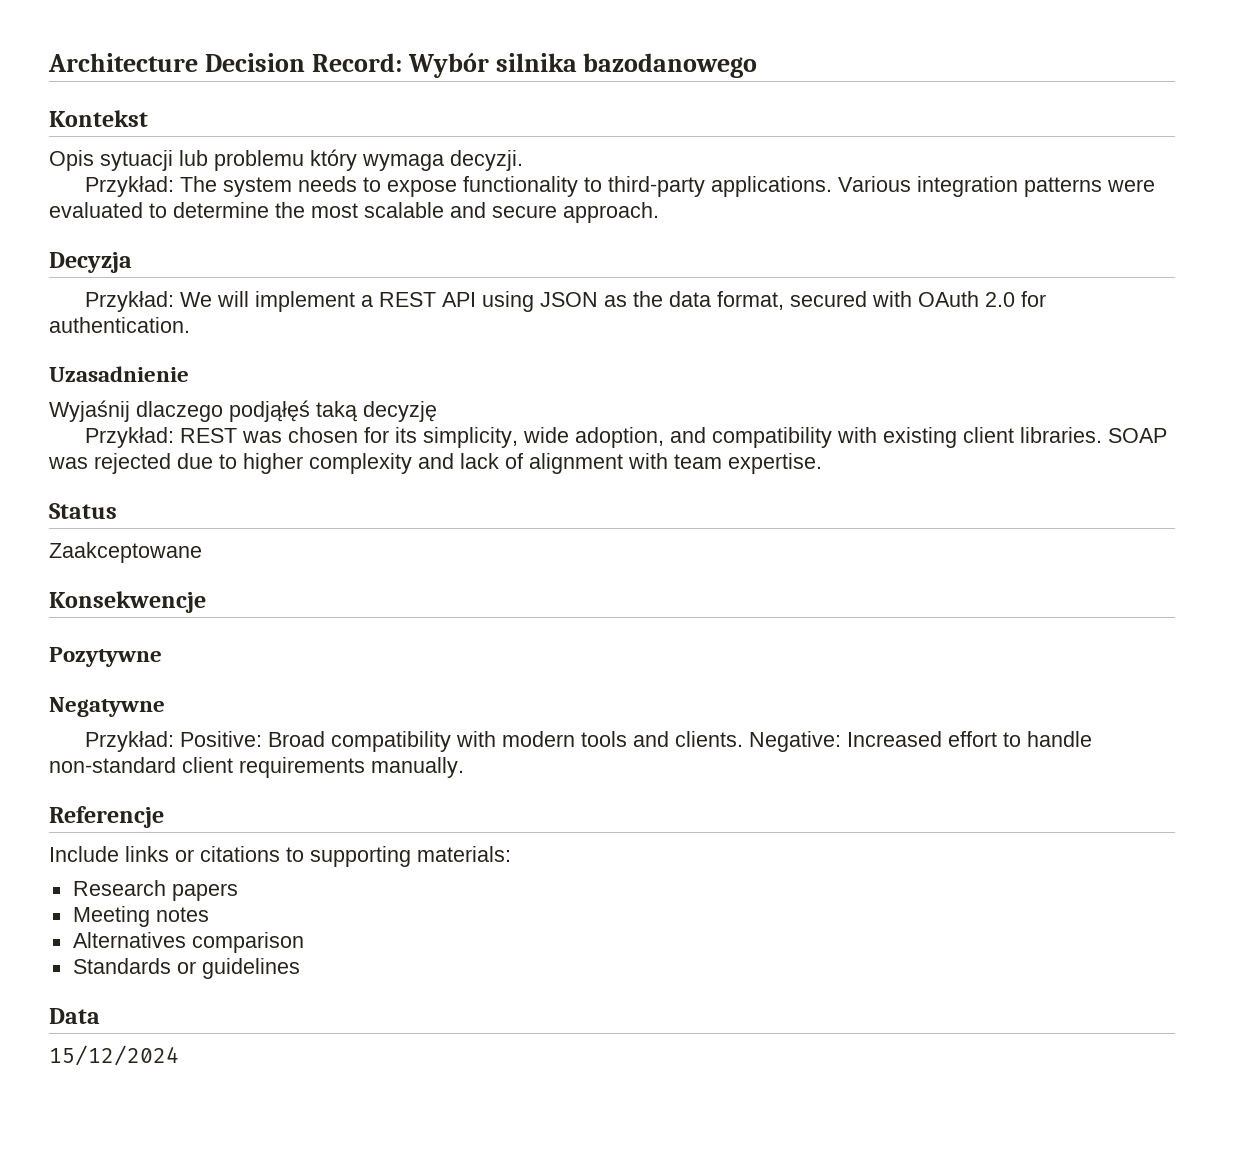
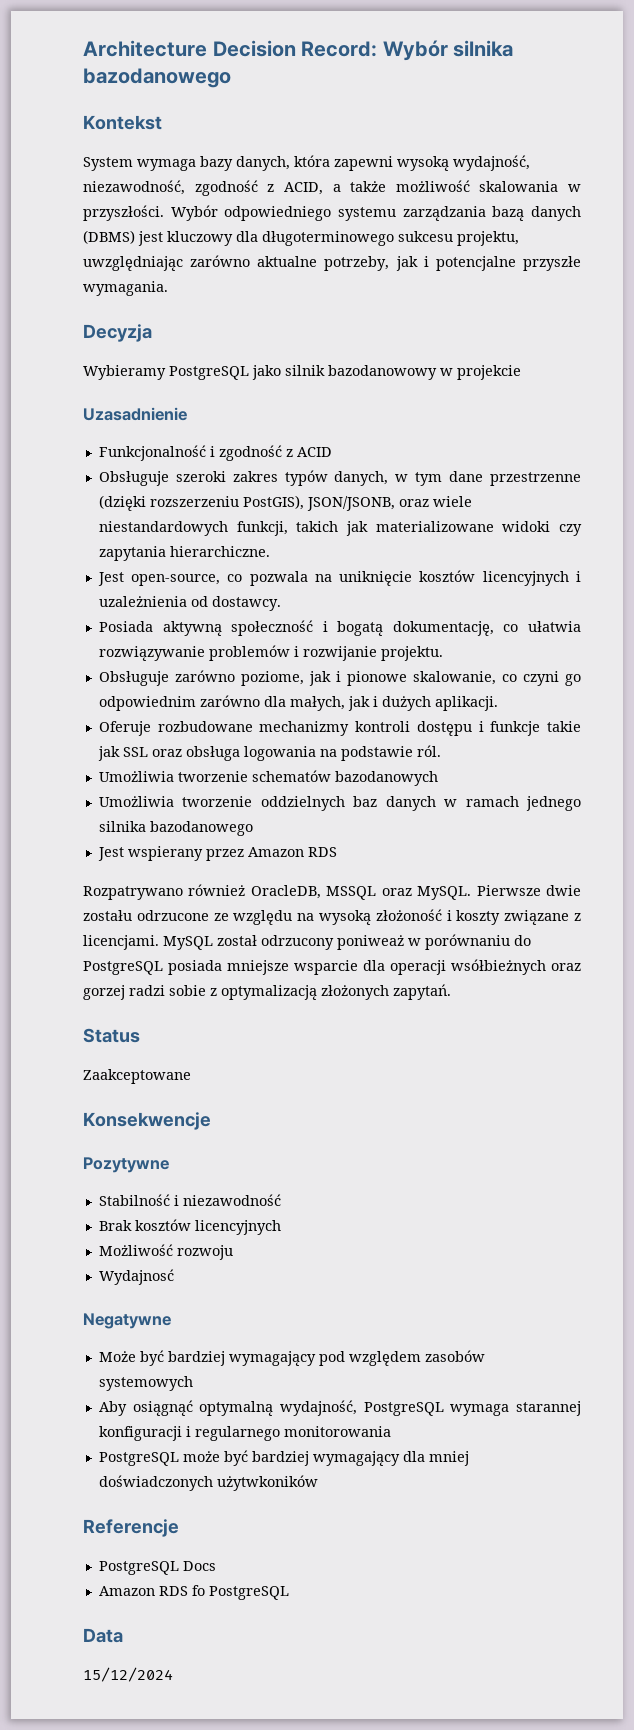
[49,149,523,171] [84,176,1155,197] [49,202,659,223] [49,252,132,273] [84,291,1046,312] [49,317,190,333] [49,366,189,382] [49,400,437,422] [84,427,1167,448] [48,453,822,474] [49,503,117,519] [49,542,202,563] [49,591,206,613] [49,647,162,667] [49,697,165,717] [84,731,1092,752] [49,757,464,778] [49,806,164,828] [49,846,511,867] [72,880,238,901] [72,906,209,927] [72,932,304,953] [72,958,300,979] Opis sytuacji lub problemu który wymaga decyzji. // Przykład: The system needs to expose functionality to third-party applications. Various integration patterns were evaluated to determine the most scalable and secure approach. // Decyzja // Przykład: We will implement a REST API using JSON as the data format, secured with OAuth 2.0 for authentication. // Uzasadnienie // Wyjaśnij dlaczego podjąłęś taką decyzję // Przykład: REST was chosen for its simplicity, wide adoption, and compatibility with existing client libraries. SOAP was rejected due to higher complexity and lack of alignment with team expertise. // Status // Zaakceptowane // Konsekwencje // Pozytywne // Negatywne // Przykład: Positive: Broad compatibility with modern tools and clients. Negative: Increased effort to handle non-standard client requirements manually. // Referencje // Include links or citations to supporting materials: // Research papers // Meeting notes // Alternatives comparison // Standards or guidelines -> [83,155,530,171] [83,180,581,196] [83,205,581,221] [83,230,519,246] [83,255,582,271] [83,281,168,296] [83,324,152,342] [83,365,521,380] [83,407,187,421] [98,445,332,461] [98,470,582,486] [98,495,472,511] [98,521,582,536] [98,546,270,561] [97,570,581,586] [98,596,281,611] [98,620,581,636] [98,645,443,661] [98,670,581,686] [98,695,498,711] [98,721,581,736] [97,745,441,761] [98,770,438,786] [98,796,582,811] [98,821,253,836] [97,846,337,861] [83,884,581,900] [83,909,581,925] [83,934,531,950] [83,959,581,975] [83,984,451,1000] [83,1028,140,1043] [83,1069,191,1084] [83,1112,211,1130] [83,1157,169,1173] [98,1194,281,1206] [98,1219,281,1235] [98,1244,233,1260] [98,1269,174,1285] [83,1313,171,1329] [98,1350,485,1366] [98,1376,193,1391] [98,1400,581,1416] [98,1426,391,1441] [98,1450,469,1466] [98,1475,318,1491] [83,1519,179,1537] [98,1561,216,1575] [98,1585,289,1600] System wymaga bazy danych, która zapewni wysoką wydajność, niezawodność, zgodność z ACID, a także możliwość skalowania w przyszłości. Wybór odpowiedniego systemu zarządzania bazą danych (DBMS) jest kluczowy dla długoterminowego sukcesu projektu, uwzględniając zarówno aktualne potrzeby, jak i potencjalne przyszłe wymagania. // Decyzja // Wybieramy PostgreSQL jako silnik bazodanowowy w projekcie // Uzasadnienie // Funkcjonalność i zgodność z ACID // Obsługuje szeroki zakres typów danych, w tym dane przestrzenne (dzięki rozszerzeniu PostGIS), JSON/JSONB, oraz wiele niestandardowych funkcji, takich jak materializowane widoki czy zapytania hierarchiczne. // Jest open-source, co pozwala na uniknięcie kosztów licencyjnych i uzależnienia od dostawcy. // Posiada aktywną społeczność i bogatą dokumentację, co ułatwia rozwiązywanie problemów i rozwijanie projektu. // Obsługuje zarówno poziome, jak i pionowe skalowanie, co czyni go odpowiednim zarówno dla małych, jak i dużych aplikacji. // Oferuje rozbudowane mechanizmy kontroli dostępu i funkcje takie jak SSL oraz obsługa logowania na podstawie ról. // Umożliwia tworzenie schematów bazodanowych // Umożliwia tworzenie oddzielnych baz danych w ramach jednego silnika bazodanowego // Jest wspierany przez Amazon RDS // Rozpatrywano również OracleDB, MSSQL oraz MySQL. Pierwsze dwie zostału odrzucone ze względu na wysoką złożoność i koszty związane z licencjami. MySQL został odrzucony poniweaż w porównaniu do PostgreSQL posiada mniejsze wsparcie dla operacji wsółbieżnych oraz gorzej radzi sobie z optymalizacją złożonych zapytań. // Status // Zaakceptowane // Konsekwencje // Pozytywne // Stabilność i niezawodność // Brak kosztów licencyjnych // Możliwość rozwoju // Wydajnosć // Negatywne // Może być bardziej wymagający pod względem zasobów systemowych // Aby osiągnąć optymalną wydajność, PostgreSQL wymaga starannej konfiguracji i regularnego monitorowania // PostgreSQL może być bardziej wymagający dla mniej doświadczonych użytwkoników // Referencje // PostgreSQL Docs // Amazon RDS fo PostgreSQL

